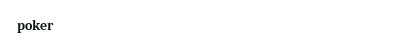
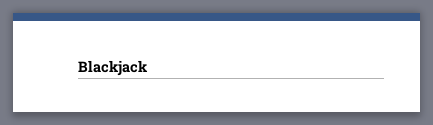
[17,19,54,33] poker -> [78,60,148,76] Blackjack

